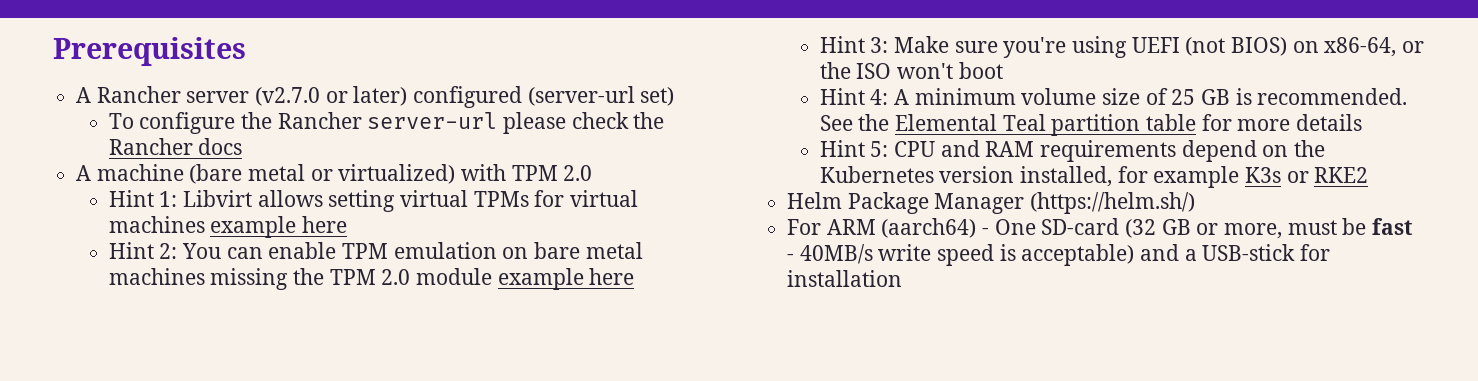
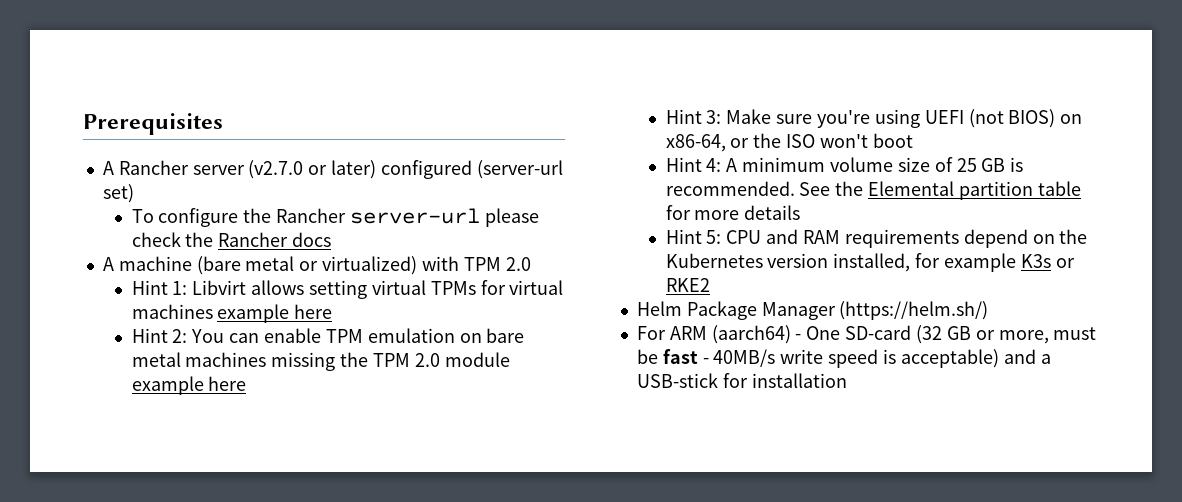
[1002,114,1046,131] Teal -> (955, 188) none

